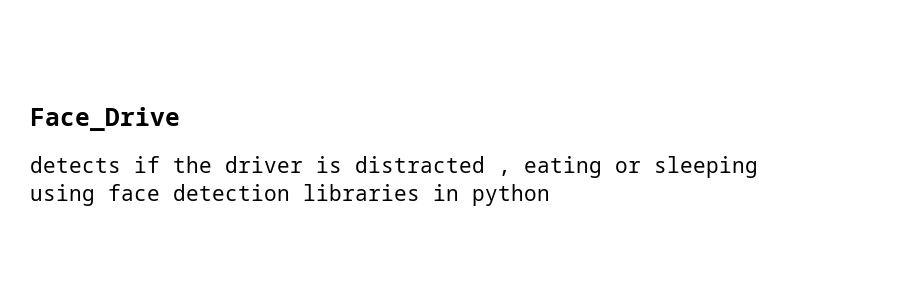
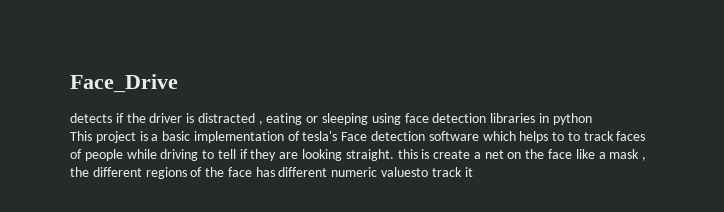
(550, 195) none -> [70,131,646,143] [70,149,647,161] [70,167,473,179] // This project is a basic implementation of tesla's Face detection software which helps to to track faces of people while driving to tell if they are looking straight. this is create a net on the face like a mask , the different regions of the face has different numeric valuesto track it

